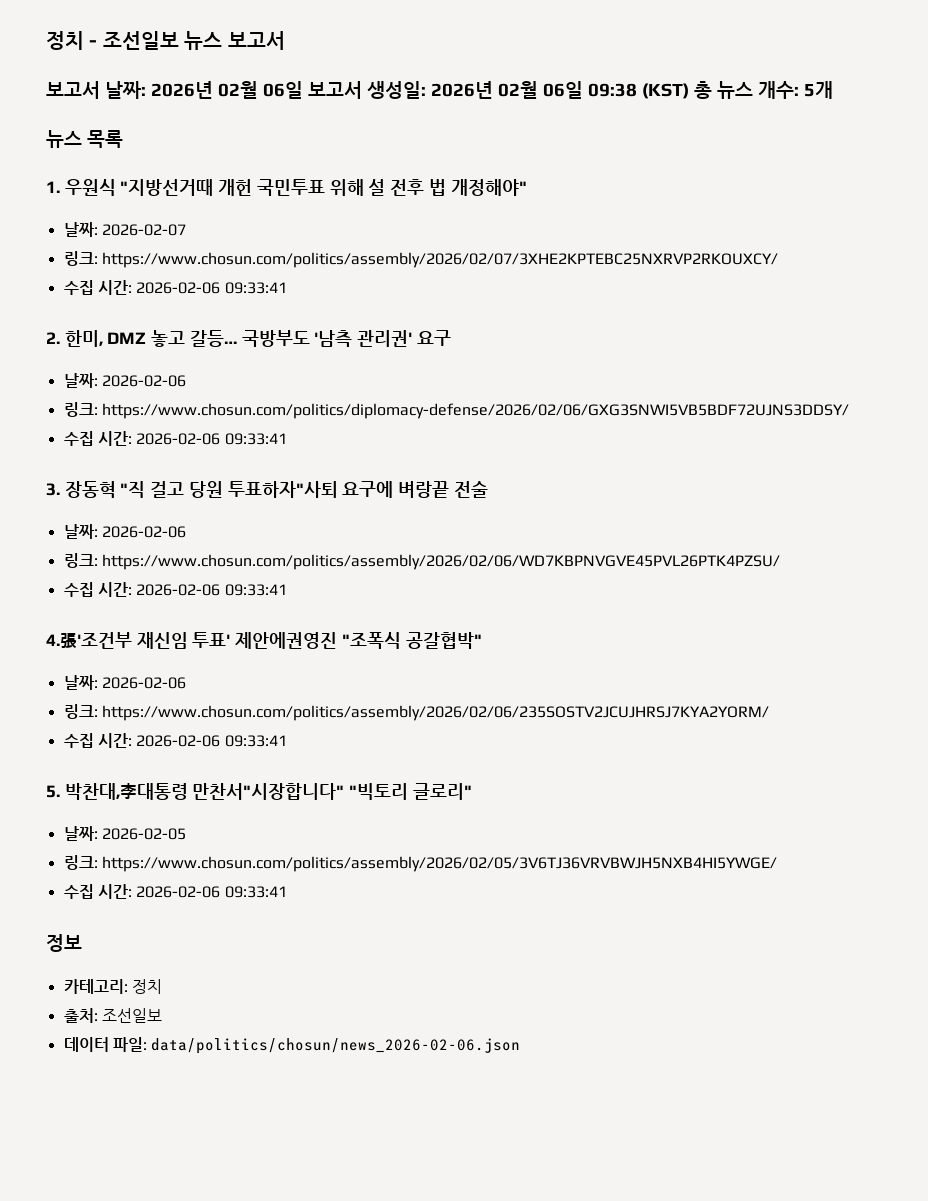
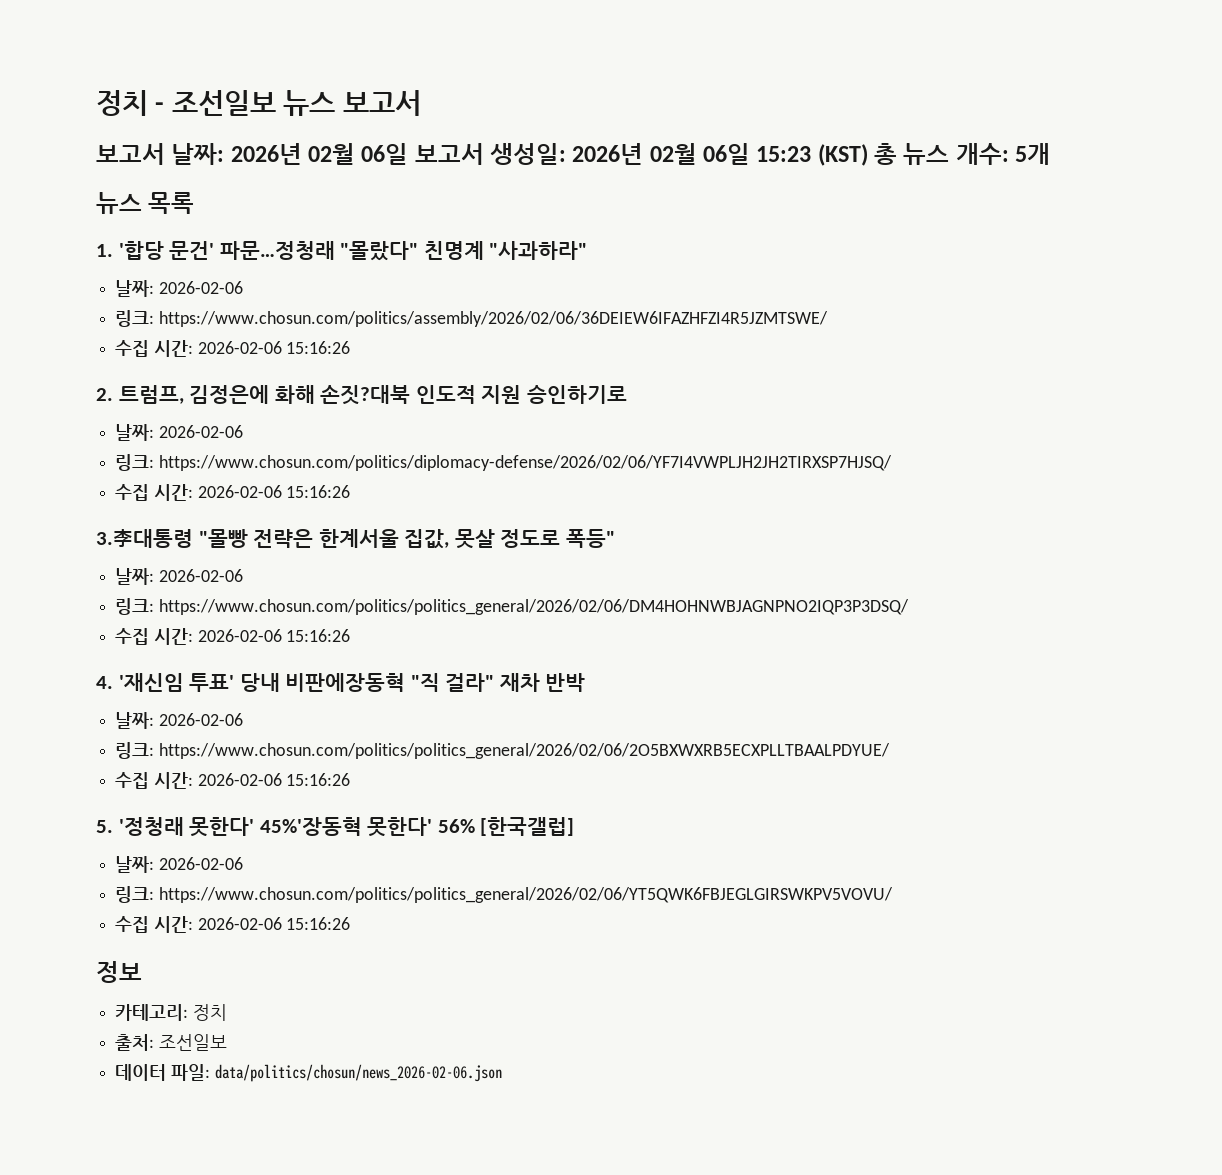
[587,83,637,97] 09:38 -> [756,146,812,162] 15:23
[64,179,527,196] [63,222,186,237] [63,251,778,268] [63,280,287,295] [46,330,451,347] [63,373,186,388] [63,402,849,419] [63,431,287,446] [46,481,488,498] [63,524,186,539] [63,553,780,570] [63,582,287,597] [46,632,482,649] [63,675,186,690] [63,704,769,721] [63,733,287,748] [46,783,472,800] [63,826,186,841] [63,855,777,872] [63,884,287,899] 우원식 "지방선거때 개헌 국민투표 위해 설 전후 법 개정해야" // 날짜: 2026-02-07 // 링크: https://www.chosun.com/politics/assembly/2026/02/07/3XHE2KPTEBC25NXRVP2RKOUXCY/ // 수집 시간: 2026-02-06 09:33:41 // 2. 한미, DMZ 놓고 갈등… 국방부도 '남측 관리권' 요구 // 날짜: 2026-02-06 // 링크: https://www.chosun.com/politics/diplomacy-defense/2026/02/06/GXG3SNWI5VB5BDF72UJNS3DDSY/ // 수집 시간: 2026-02-06 09:33:41 // 3. 장동혁 "직 걸고 당원 투표하자"사퇴 요구에 벼랑끝 전술 // 날짜: 2026-02-06 // 링크: https://www.chosun.com/politics/assembly/2026/02/06/WD7KBPNVGVE45PVL26PTK4PZSU/ // 수집 시간: 2026-02-06 09:33:41 // 4.張'조건부 재신임 투표' 제안에권영진 "조폭식 공갈협박" // 날짜: 2026-02-06 // 링크: https://www.chosun.com/politics/assembly/2026/02/06/235SOSTV2JCUJHRSJ7KYA2YORM/ // 수집 시간: 2026-02-06 09:33:41 // 5. 박찬대,李대통령 만찬서"시장합니다" "빅토리 글로리" // 날짜: 2026-02-05 // 링크: https://www.chosun.com/politics/assembly/2026/02/05/3V6TJ36VRVBWJH5NXB4HI5YWGE/ // 수집 시간: 2026-02-06 09:33:41 -> [118,241,588,261] [115,280,243,297] [115,310,828,327] [115,340,351,357] [96,385,627,405] [115,424,243,441] [115,454,892,471] [115,484,351,501] [96,529,615,549] [115,568,243,585] [115,598,909,615] [115,628,351,645] [96,673,586,692] [115,712,243,729] [115,742,890,759] [115,772,351,789] [96,817,575,837] [115,856,243,873] [115,886,893,903] [115,916,351,933] '합당 문건' 파문…정청래 "몰랐다" 친명계 "사과하라" // 날짜: 2026-02-06 // 링크: https://www.chosun.com/politics/assembly/2026/02/06/36DEIEW6IFAZHFZI4R5JZMTSWE/ // 수집 시간: 2026-02-06 15:16:26 // 2. 트럼프, 김정은에 화해 손짓?대북 인도적 지원 승인하기로 // 날짜: 2026-02-06 // 링크: https://www.chosun.com/politics/diplomacy-defense/2026/02/06/YF7I4VWPLJH2JH2TIRXSP7HJSQ/ // 수집 시간: 2026-02-06 15:16:26 // 3.李대통령 "몰빵 전략은 한계서울 집값, 못살 정도로 폭등" // 날짜: 2026-02-06 // 링크: https://www.chosun.com/politics/politics_general/2026/02/06/DM4HOHNWBJAGNPNO2IQP3P3DSQ/ // 수집 시간: 2026-02-06 15:16:26 // 4. '재신임 투표' 당내 비판에장동혁 "직 걸라" 재차 반박 // 날짜: 2026-02-06 // 링크: https://www.chosun.com/politics/politics_general/2026/02/06/2O5BXWXRB5ECXPLLTBAALPDYUE/ // 수집 시간: 2026-02-06 15:16:26 // 5. '정청래 못한다' 45%'장동혁 못한다' 56% [한국갤럽] // 날짜: 2026-02-06 // 링크: https://www.chosun.com/politics/politics_general/2026/02/06/YT5QWK6FBJEGLGIRSWKPV5VOVU/ // 수집 시간: 2026-02-06 15:16:26

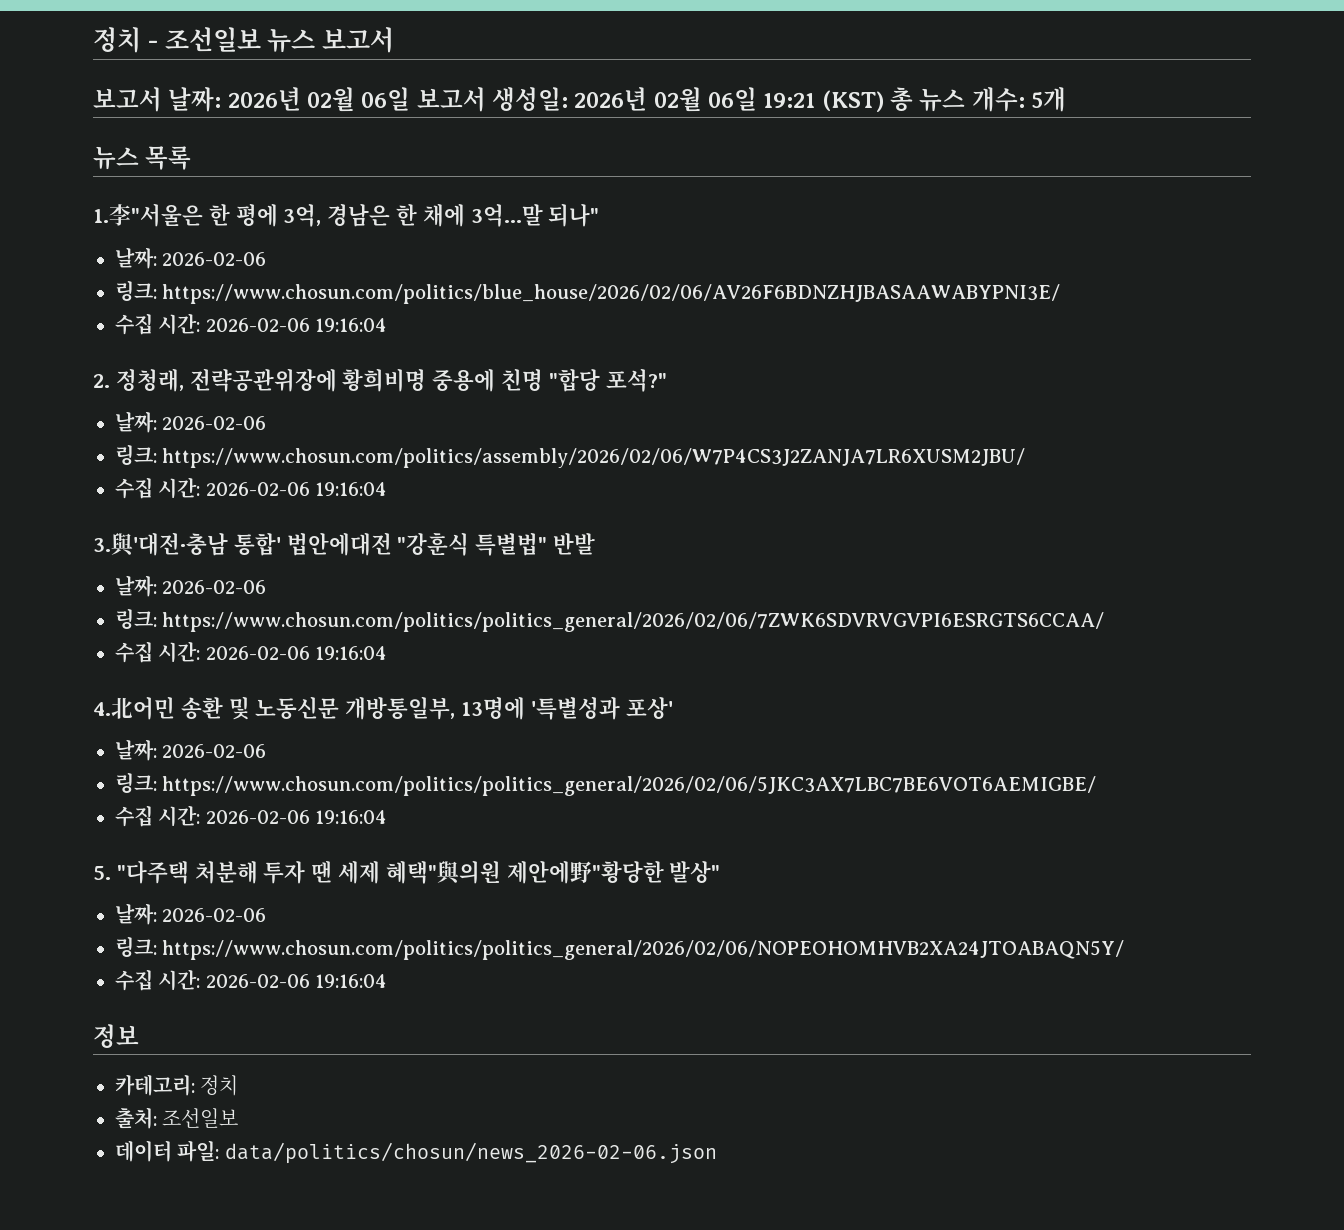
[756,146,812,162] 15:23 -> [763,92,816,108] 19:21
[118,241,588,261] [115,280,243,297] [115,310,828,327] [115,340,351,357] '합당 문건' 파문…정청래 "몰랐다" 친명계 "사과하라" // 날짜: 2026-02-06 // 링크: https://www.chosun.com/politics/assembly/2026/02/06/36DEIEW6IFAZHFZI4R5JZMTSWE/ // 수집 시간: 2026-02-06 15:16:26 -> [109,204,600,227] [115,247,267,269] [115,281,1061,304] [115,313,388,335] 李"서울은 한 평에 3억, 경남은 한 채에 3억…말 되나" // 날짜: 2026-02-06 // 링크: https://www.chosun.com/politics/blue_house/2026/02/06/AV26F6BDNZHJBASAAWABYPNI3E/ // 수집 시간: 2026-02-06 19:16:04
[118,385,627,405] [115,424,243,441] [115,454,892,471] [115,484,351,501] 트럼프, 김정은에 화해 손짓?대북 인도적 지원 승인하기로 // 날짜: 2026-02-06 // 링크: https://www.chosun.com/politics/diplomacy-defense/2026/02/06/YF7I4VWPLJH2JH2TIRXSP7HJSQ/ // 수집 시간: 2026-02-06 15:16:26 -> [115,368,667,392] [115,411,267,433] [115,445,1026,468] [115,477,388,499] 정청래, 전략공관위장에 황희비명 중용에 친명 "합당 포석?" // 날짜: 2026-02-06 // 링크: https://www.chosun.com/politics/assembly/2026/02/06/W7P4CS3J2ZANJA7LR6XUSM2JBU/ // 수집 시간: 2026-02-06 19:16:04
[113,529,615,549] [115,568,243,585] [115,598,909,615] [115,628,351,645] 李대통령 "몰빵 전략은 한계서울 집값, 못살 정도로 폭등" // 날짜: 2026-02-06 // 링크: https://www.chosun.com/politics/politics_general/2026/02/06/DM4HOHNWBJAGNPNO2IQP3P3DSQ/ // 수집 시간: 2026-02-06 15:16:26 -> [111,532,596,557] [115,575,267,597] [115,609,1105,632] [115,641,388,663] 與'대전·충남 통합' 법안에대전 "강훈식 특별법" 반발 // 날짜: 2026-02-06 // 링크: https://www.chosun.com/politics/politics_general/2026/02/06/7ZWK6SDVRVGVPI6ESRGTS6CCAA/ // 수집 시간: 2026-02-06 19:16:04
[118,673,586,692] [115,712,243,729] [115,742,890,759] [115,772,351,789] '재신임 투표' 당내 비판에장동혁 "직 걸라" 재차 반박 // 날짜: 2026-02-06 // 링크: https://www.chosun.com/politics/politics_general/2026/02/06/2O5BXWXRB5ECXPLLTBAALPDYUE/ // 수집 시간: 2026-02-06 15:16:26 -> [111,696,673,720] [115,739,267,761] [115,773,1097,796] [115,805,388,827] 北어민 송환 및 노동신문 개방통일부, 13명에 '특별성과 포상' // 날짜: 2026-02-06 // 링크: https://www.chosun.com/politics/politics_general/2026/02/06/5JKC3AX7LBC7BE6VOT6AEMIGBE/ // 수집 시간: 2026-02-06 19:16:04
[118,817,575,837] [115,856,243,873] [115,886,893,903] [115,916,351,933] '정청래 못한다' 45%'장동혁 못한다' 56% [한국갤럽] // 날짜: 2026-02-06 // 링크: https://www.chosun.com/politics/politics_general/2026/02/06/YT5QWK6FBJEGLGIRSWKPV5VOVU/ // 수집 시간: 2026-02-06 15:16:26 -> [116,860,721,885] [115,903,267,925] [115,937,1125,960] [115,969,388,991] "다주택 처분해 투자 땐 세제 혜택"與의원 제안에野"황당한 발상" // 날짜: 2026-02-06 // 링크: https://www.chosun.com/politics/politics_general/2026/02/06/NOPEOHOMHVB2XA24JTOABAQN5Y/ // 수집 시간: 2026-02-06 19:16:04

